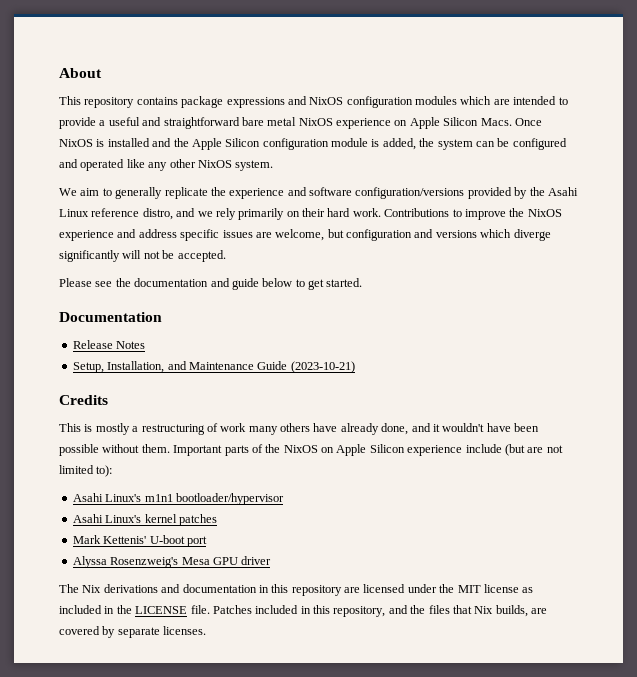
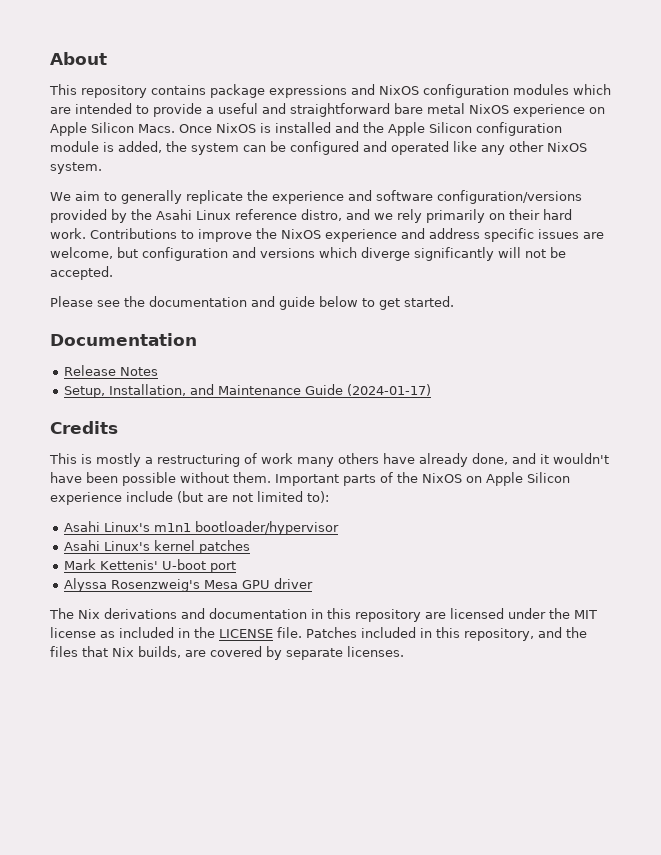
[290,361,355,373] (2023-10-21) -> [347,384,432,396] (2024-01-17)

